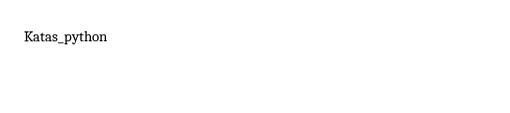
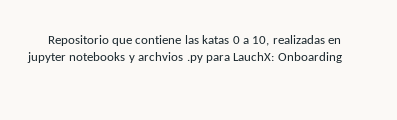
[23,30,108,45] Katas_python -> [47,35,342,46] [27,52,342,63] Repositorio que contiene las katas 0 a 10, realizadas en jupyter notebooks y archvios .py para LauchX: Onboarding

